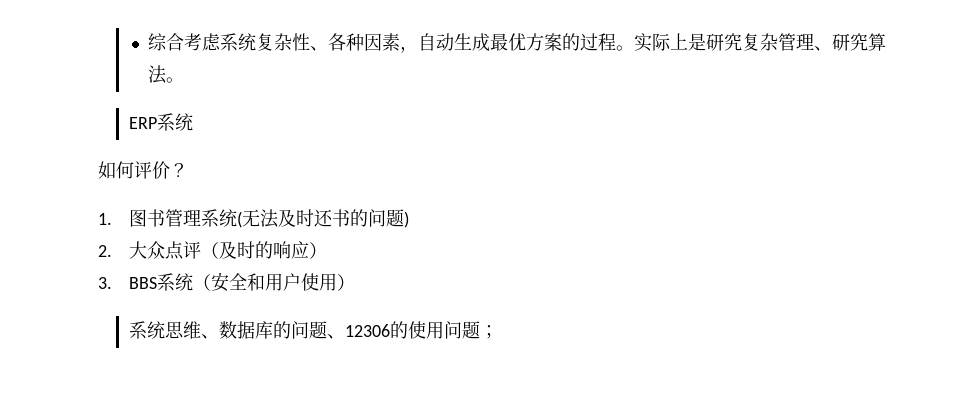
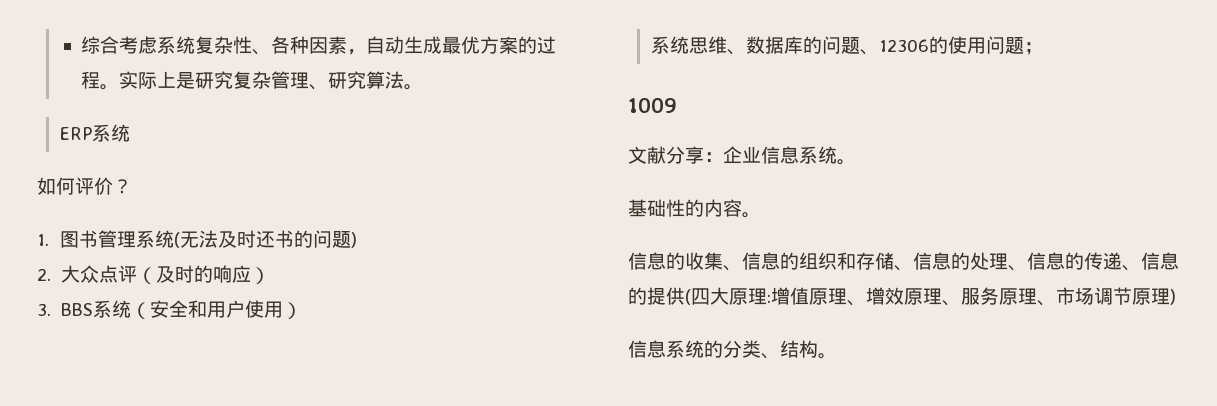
(498, 332) none -> [628,97,677,113] [628,146,856,165] [628,199,761,218] [628,252,1179,271] [628,287,1176,306] [628,340,837,359] // 1009 // 文献分享：企业信息系统。 // 基础性的内容。 // 信息的收集、信息的组织和存储、信息的处理、信息的传递、信息的提供(四大原理:增值原理、增效原理、服务原理、市场调节原理) // 信息系统的分类、结构。

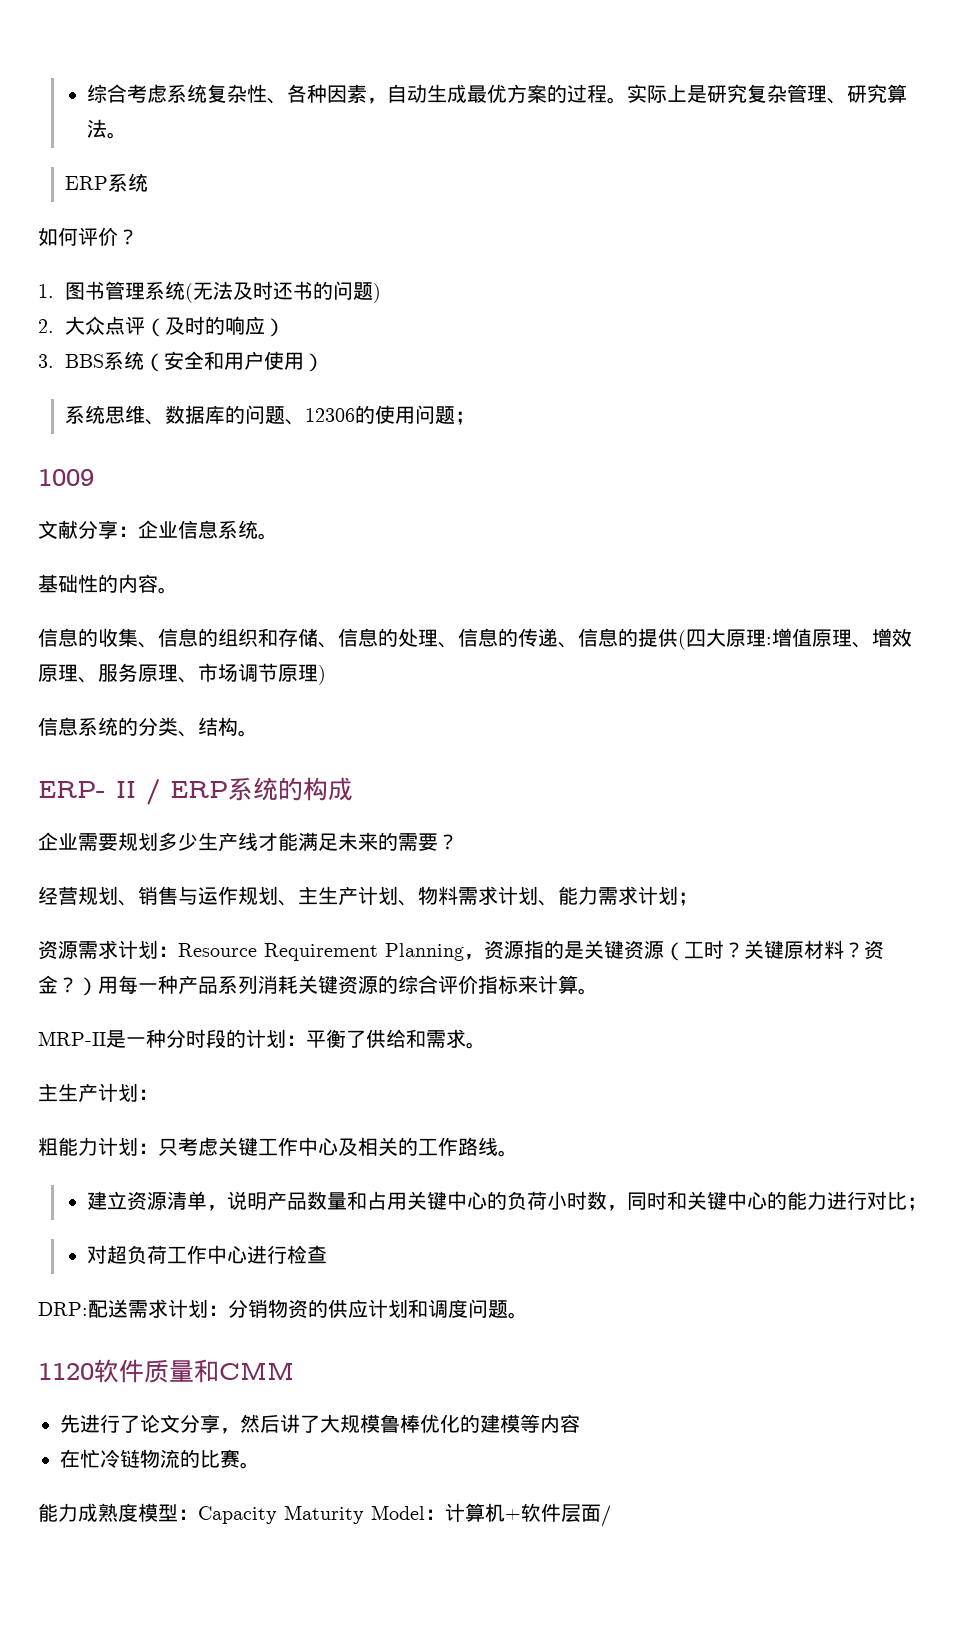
(837, 356) none -> [38,777,353,805] [38,832,458,851] [38,886,698,906] [38,940,884,961] [38,975,598,996] [38,1029,486,1049] [38,1083,158,1102] [38,1137,518,1157] [87,1191,928,1211] [87,1245,328,1264] [38,1299,528,1319] [38,1359,294,1383] [60,1414,580,1434] [60,1449,260,1469] [38,1503,611,1527] // ERP- II / ERP系统的构成 // 企业需要规划多少生产线才能满足未来的需要？ // 经营规划、销售与运作规划、主生产计划、物料需求计划、能力需求计划； // 资源需求计划：Resource Requirement Planning，资源指的是关键资源（工时？关键原材料？资金？）用每一种产品系列消耗关键资源的综合评价指标来计算。 // MRP-II是一种分时段的计划：平衡了供给和需求。 // 主生产计划： // 粗能力计划：只考虑关键工作中心及相关的工作路线。 // 建立资源清单，说明产品数量和占用关键中心的负荷小时数，同时和关键中心的能力进行对比； // 对超负荷工作中心进行检查 // DRP:配送需求计划：分销物资的供应计划和调度问题。 // 1120软件质量和CMM // 先进行了论文分享，然后讲了大规模鲁棒优化的建模等内容 // 在忙冷链物流的比赛。 // 能力成熟度模型：Capacity Maturity Model：计算机+软件层面/

